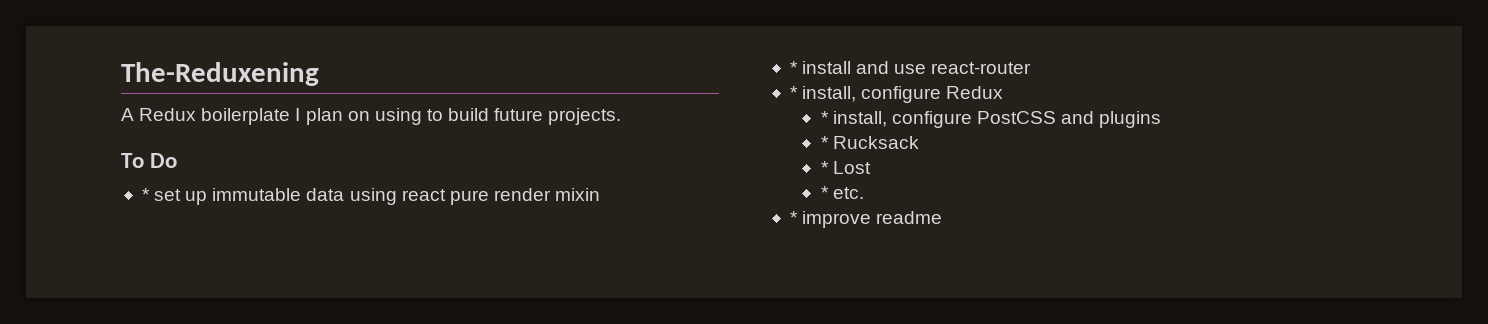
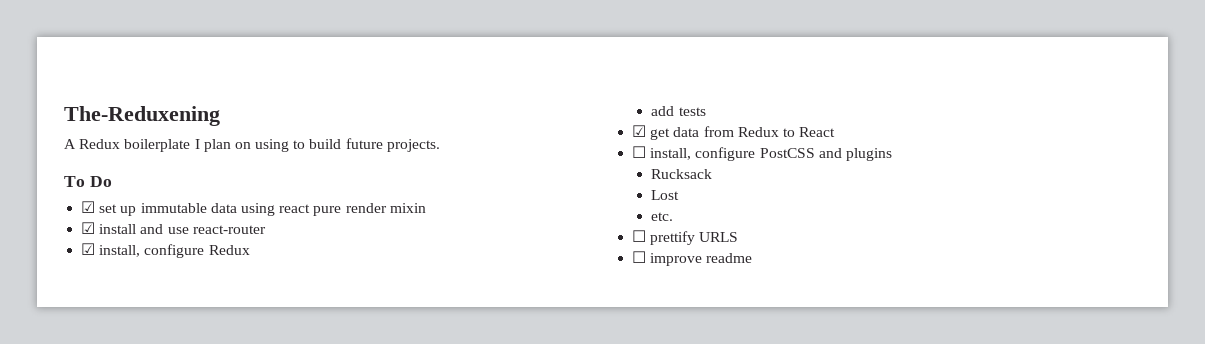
[141,188,150,201] * -> [81,201,96,213] ☑
[789,61,798,74] * -> [81,222,96,234] ☑
[789,86,798,99] * -> [81,243,96,255] ☑
[820,111,829,124] * -> [651,106,706,116] [632,125,836,140] [632,146,647,158] add tests // ☑ get data from Redux to React // ☐
[820,136,829,149] * -> (892, 154) none
[820,161,829,174] * -> (713, 174) none
[820,186,829,199] * -> (680, 195) none
[789,211,798,224] * -> [632,230,739,245] [632,251,647,263] ☐ prettify URLS // ☐

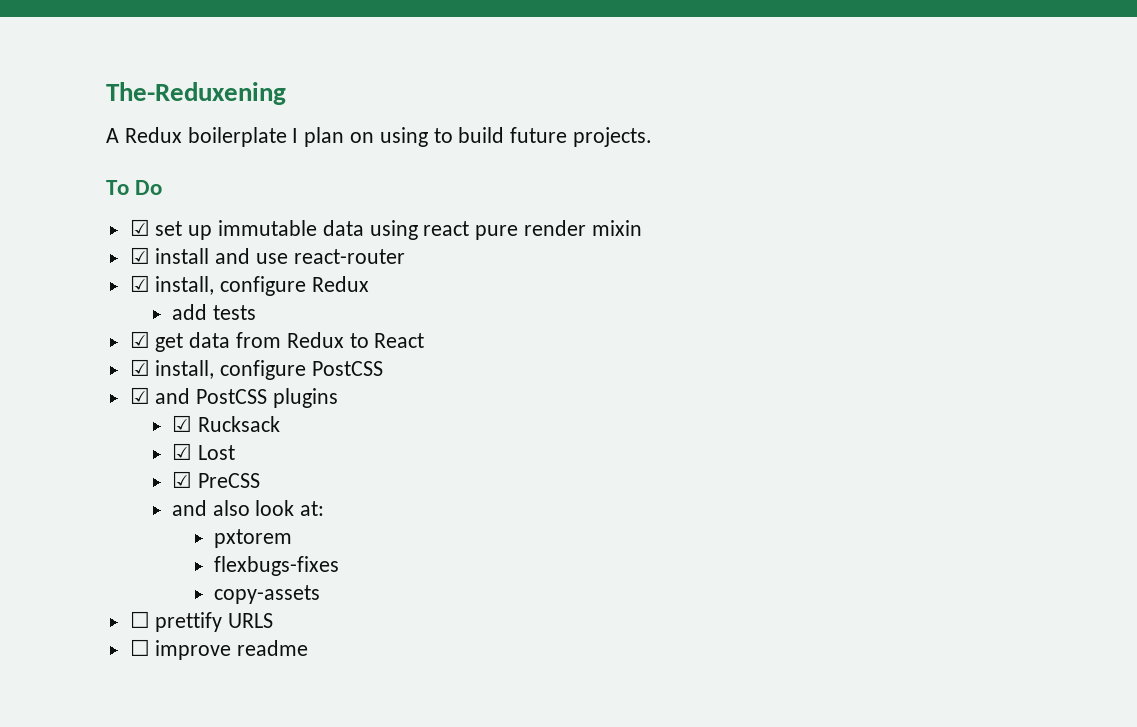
[632,146,647,158] ☐ -> [129,359,150,376] ☑
[818,148,842,158] and -> [129,387,268,404] // ☑ and PostCSS
(892, 154) none -> [171,415,192,432] ☑
(713, 174) none -> [171,443,192,460] ☑
[651,212,674,221] etc. -> [171,471,260,488] [171,500,325,516] [214,529,293,548] [214,556,340,576] [214,585,321,604] ☑ PreCSS // and also look at: // pxtorem // flexbugs-fixes // copy-assets

